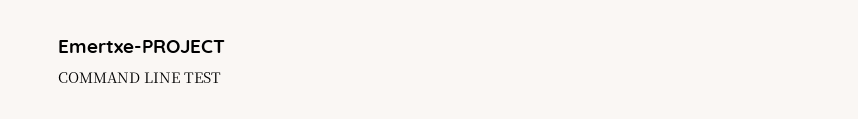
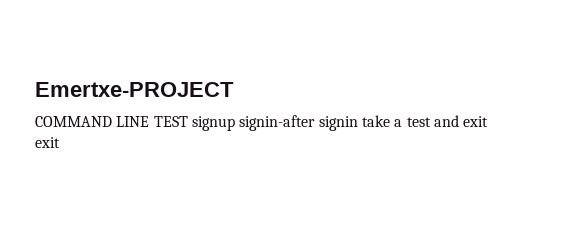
(221, 77) none -> [191,115,489,131] [35,137,60,148] signup signin-after signin take a test and exit exit

